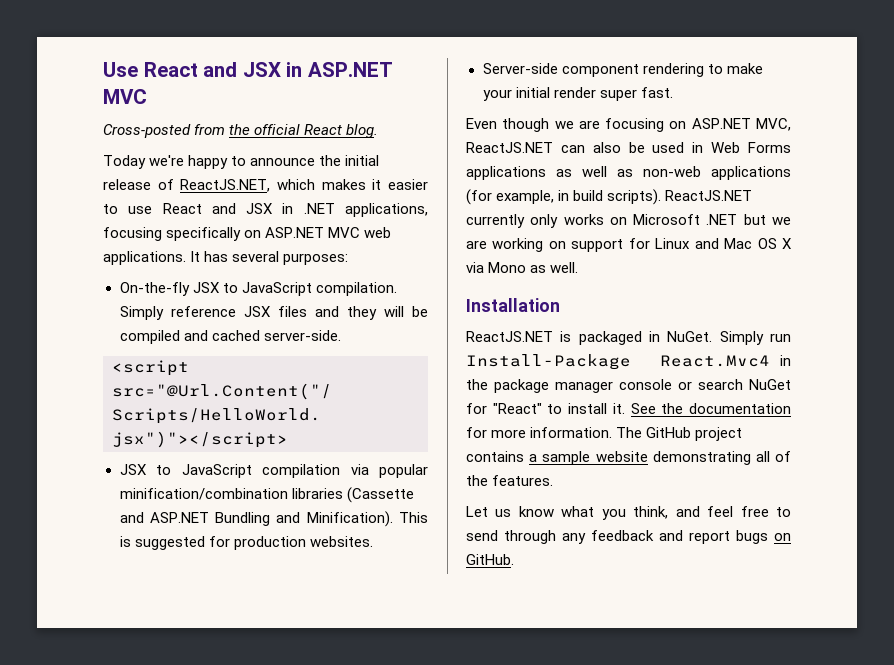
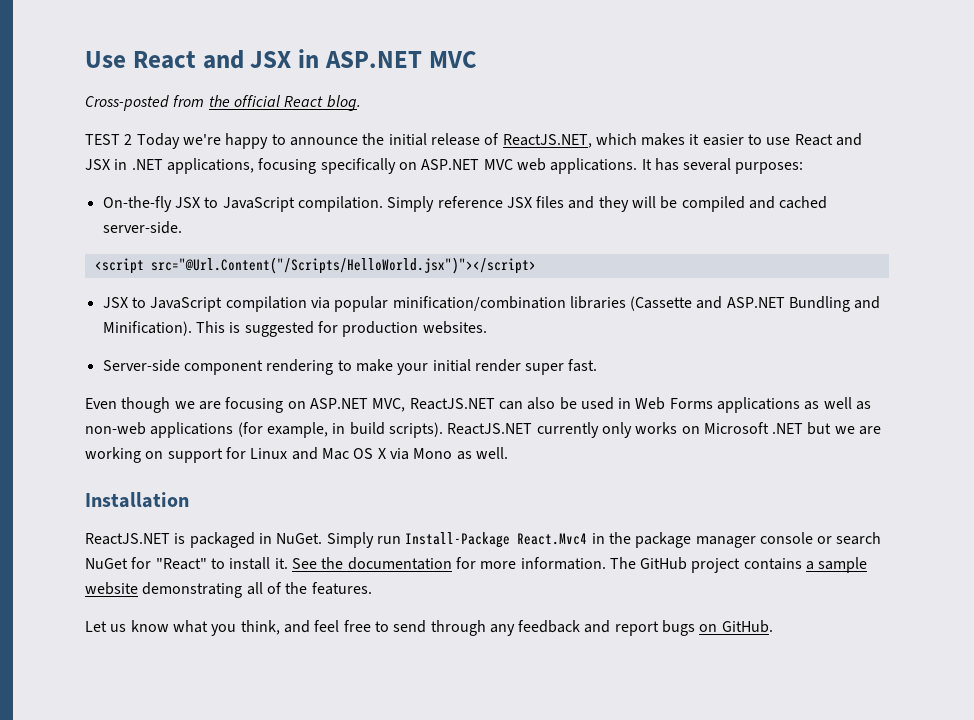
(379, 131) none -> [85,134,133,145] TEST 2

